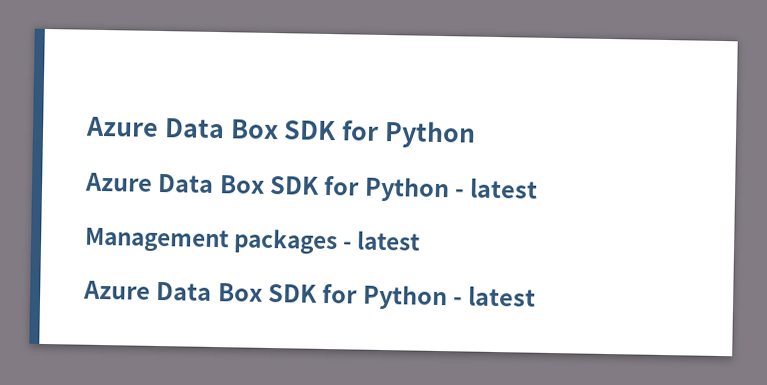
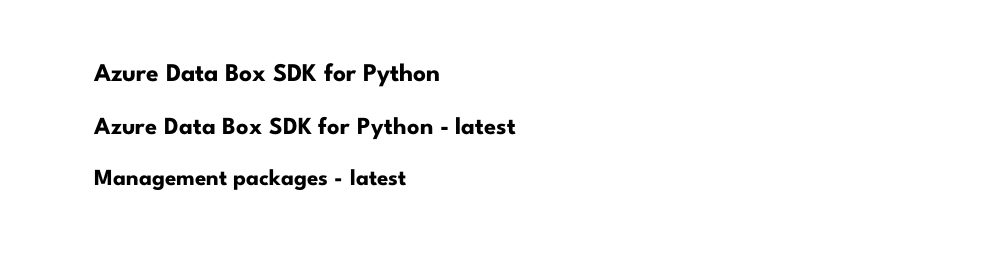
[83,280,537,311] // Azure Data Box SDK for Python - latest -> (406, 177) none

